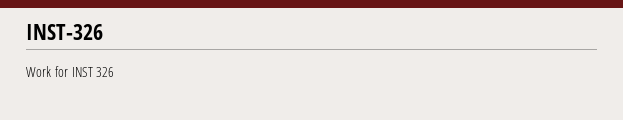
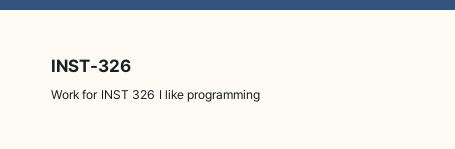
(115, 72) none -> [158,89,261,102] I like programming

